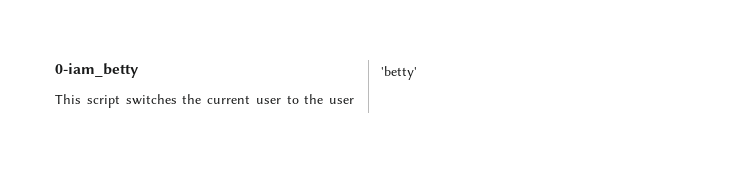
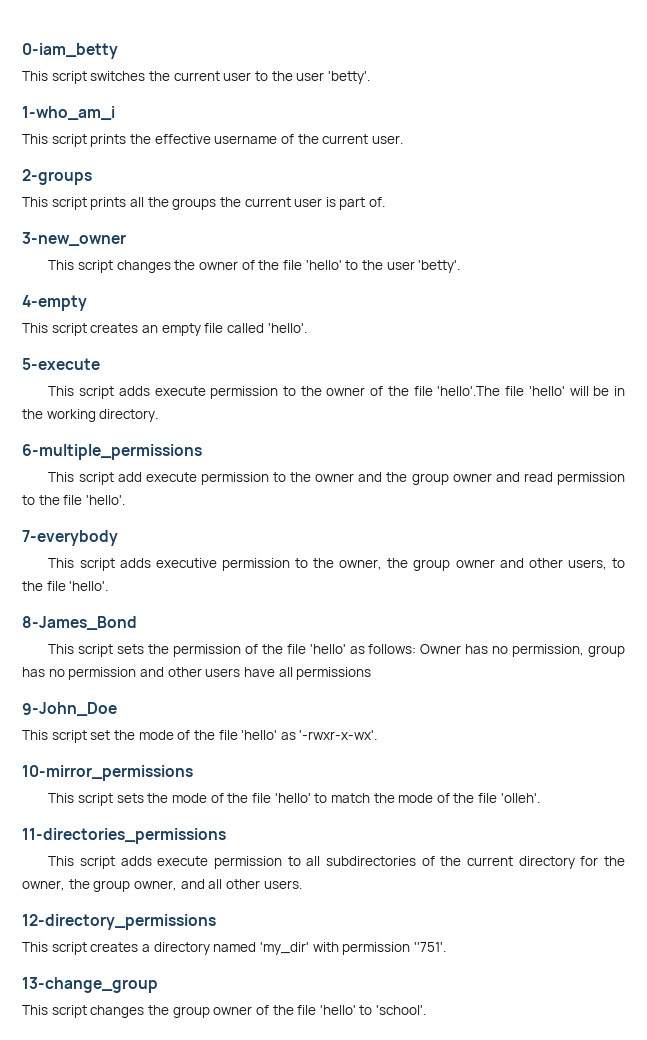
[381,66,417,80] 'betty' -> [327,71,370,84] [22,106,115,120] [22,134,403,147] [22,169,92,185] [22,197,386,210] [22,232,126,246] [48,260,461,273] [22,295,87,311] [22,323,307,336] [22,358,100,370] [48,386,625,399] [22,409,159,422] [22,444,202,460] [48,472,625,485] [22,495,125,505] [22,530,118,546] [48,558,625,571] [22,581,109,591] [22,616,137,630] [48,644,625,657] [22,667,372,680] [22,702,117,716] [22,730,378,743] [22,765,193,781] [48,793,540,806] [22,828,226,844] [48,856,626,869] [22,879,302,892] [22,914,216,930] [22,942,446,955] [22,977,158,993] [22,1005,427,1018] 'betty'. // 1-who_am_i // This script prints the effective username of the current user. // 2-groups // This script prints all the groups the current user is part of. // 3-new_owner // This script changes the owner of the file 'hello' to the user 'betty'. // 4-empty // This script creates an empty file called 'hello'. // 5-execute // This script adds execute permission to the owner of the file 'hello'.The file 'hello' will be in the working directory. // 6-multiple_permissions // This script add execute permission to the owner and the group owner and read permission to the file 'hello'. // 7-everybody // This script adds executive permission to the owner, the group owner and other users, to the file 'hello'. // 8-James_Bond // This script sets the permission of the file 'hello' as follows: Owner has no permission, group has no permission and other users have all permissions // 9-John_Doe // This script set the mode of the file 'hello' as '-rwxr-x-wx'. // 10-mirror_permissions // This script sets the mode of the file 'hello' to match the mode of the file 'olleh'. // 11-directories_permissions // This script adds execute permission to all subdirectories of the current directory for the owner, the group owner, and all other users. // 12-directory_permissions // This script creates a directory named 'my_dir' with permission ''751'. // 13-change_group // This script changes the group owner of the file 'hello' to 'school'.

